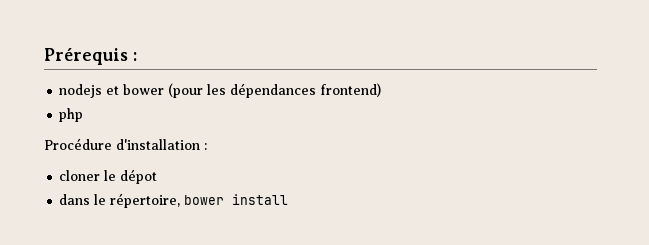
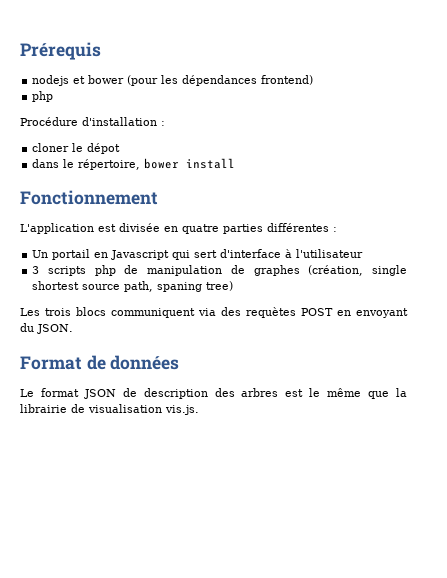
[132,52,137,61] : -> (101, 51) none
(289, 199) none -> [20,190,158,205] [20,223,337,234] [32,249,364,260] [32,265,408,276] [32,281,234,292] [20,307,408,318] [20,323,73,334] [20,355,180,370] [20,388,408,399] [20,404,199,415] // Fonctionnement // L'application est divisée en quatre parties différentes : // Un portail en Javascript qui sert d'interface à l'utilisateur // 3 scripts php de manipulation de graphes (création, single shortest source path, spaning tree) // Les trois blocs communiquent via des requètes POST en envoyant du JSON. // Format de données // Le format JSON de description des arbres est le même que la librairie de visualisation vis.js.

